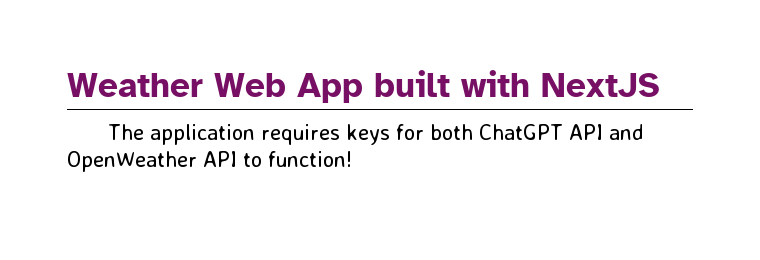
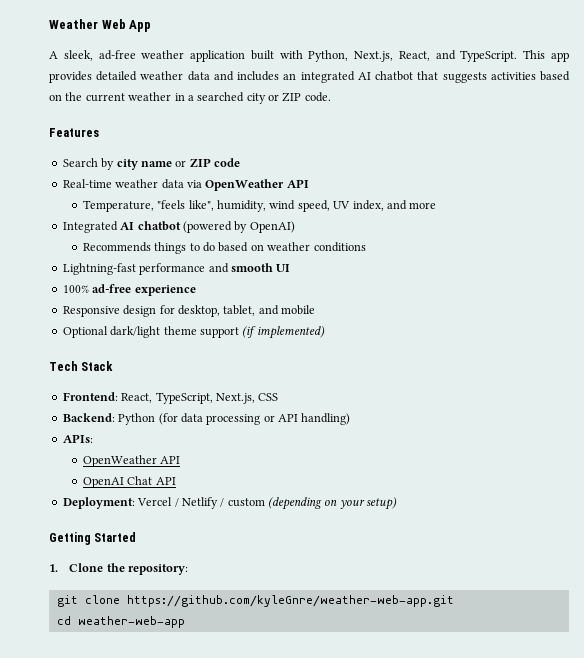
[374,70,660,97] [107,124,643,145] [67,151,352,172] built with NextJS // The application requires keys for both ChatGPT API and OpenWeather API to function! -> [49,50,569,62] [49,71,570,83] [49,92,331,104] [49,128,99,137] [62,158,240,170] [62,179,309,191] [82,200,437,212] [62,221,295,233] [82,242,366,254] [62,263,291,275] [62,284,196,296] [62,305,315,317] [62,326,325,339] [49,361,114,371] [62,392,279,404] [62,413,351,425] [62,434,93,443] [82,455,181,467] [82,476,176,488] [62,497,398,510] [49,532,137,545] [49,563,188,575] [56,595,454,607] [56,616,185,628] // A sleek, ad-free weather application built with Python, Next.js, React, and TypeScript. This app provides detailed weather data and includes an integrated AI chatbot that suggests activities based on the current weather in a searched city or ZIP code. // Features // Search by city name or ZIP code // Real-time weather data via OpenWeather API // Temperature, "feels like", humidity, wind speed, UV index, and more // Integrated AI chatbot (powered by OpenAI) // Recommends things to do based on weather conditions // Lightning-fast performance and smooth UI // 100% ad-free experience // Responsive design for desktop, tablet, and mobile // Optional dark/light theme support (if implemented) // Tech Stack // Frontend: React, TypeScript, Next.js, CSS // Backend: Python (for data processing or API handling) // APIs: // OpenWeather API // OpenAI Chat API // Deployment: Vercel / Netlify / custom (depending on your setup) // Getting Started // 1. Clone the repository: // git clone https://github.com/kyleGnre/weather-web-app.git // cd weather-web-app

